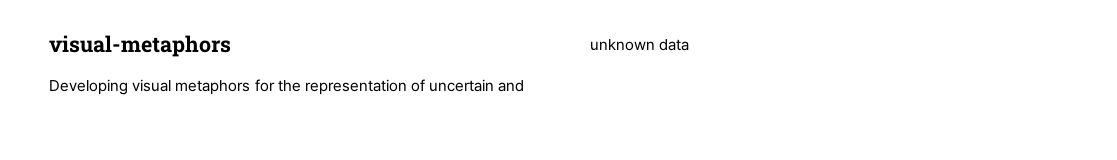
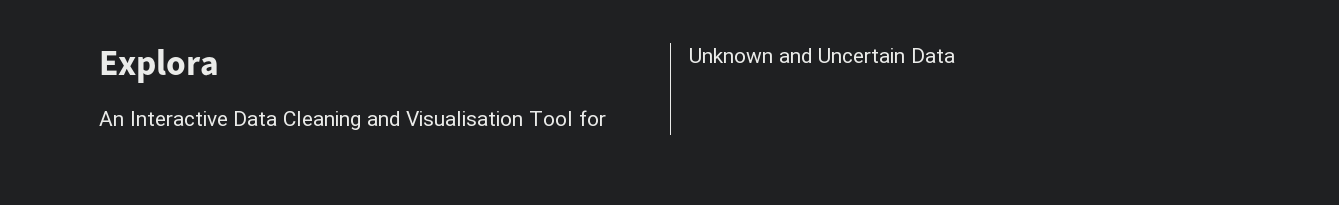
[49,35,231,57] [49,79,525,95] [590,39,690,51] visual-metaphors // Developing visual metaphors for the representation of uncertain and unknown data -> [99,49,219,83] [99,110,606,130] [689,48,956,63] Explora // An Interactive Data Cleaning and Visualisation Tool for Unknown and Uncertain Data

